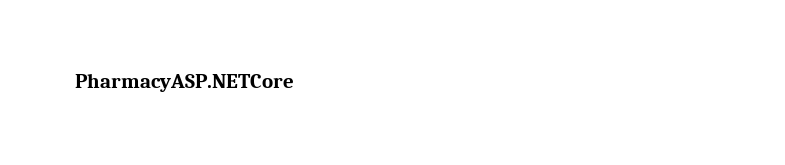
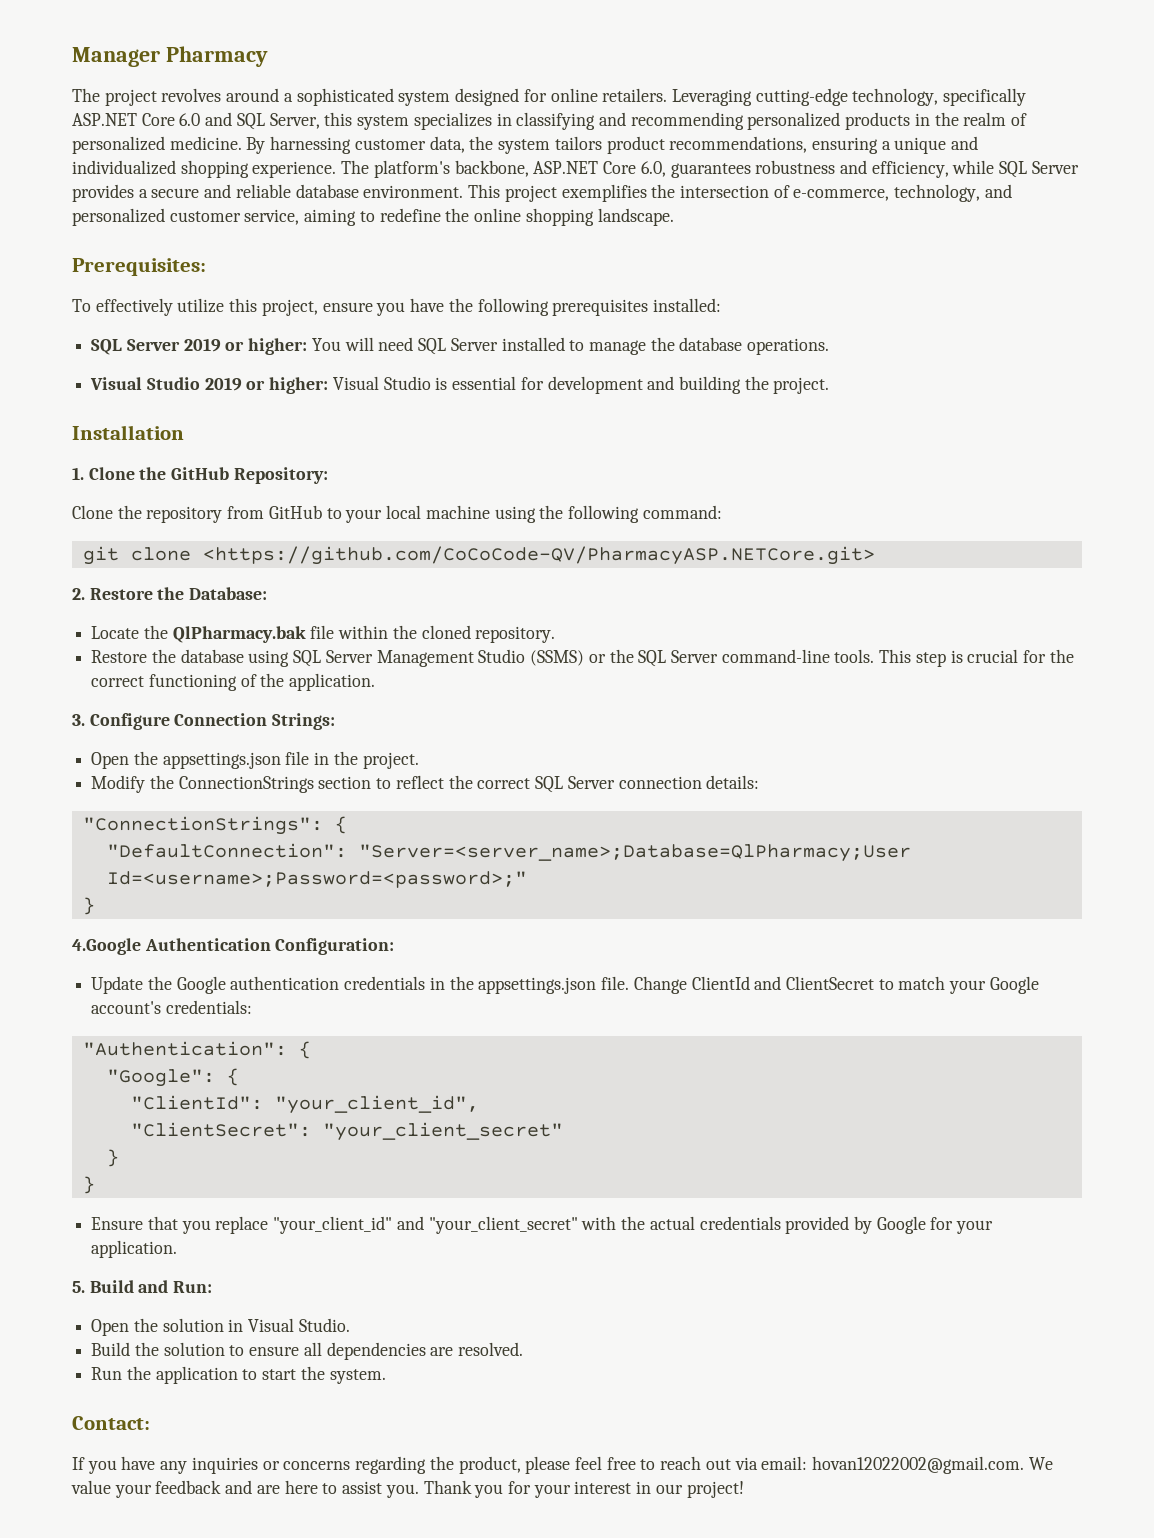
[75,73,294,92] PharmacyASP.NETCore -> [72,46,268,67] [72,88,1027,106] [72,112,1028,130] [72,136,979,154] [72,160,1079,178] [72,184,1012,202] [72,208,674,226] [72,258,206,276] [72,298,721,316] [91,337,830,355] [90,376,830,394] [72,425,184,440] [72,467,328,484] [72,505,722,523] [82,546,875,565] [72,587,268,600] [91,625,556,643] [91,649,1074,667] [91,673,376,691] [72,713,336,730] [91,751,419,769] [91,775,760,793] [82,816,347,835] [106,843,911,862] [106,871,527,888] [82,897,95,915] [72,938,395,955] [91,976,1039,994] [91,1000,252,1014] [82,1041,311,1059] [106,1068,239,1087] [130,1095,479,1114] [130,1122,563,1141] [106,1149,119,1167] [82,1176,95,1194] [91,1216,994,1234] [91,1240,178,1258] [72,1280,213,1293] [91,1318,350,1336] [91,1342,524,1360] [91,1366,386,1384] [72,1416,150,1430] [72,1456,1053,1474] [71,1480,744,1498] Manager Pharmacy // The project revolves around a sophisticated system designed for online retailers. Leveraging cutting-edge technology, specifically ASP.NET Core 6.0 and SQL Server, this system specializes in classifying and recommending personalized products in the realm of personalized medicine. By harnessing customer data, the system tailors product recommendations, ensuring a unique and individualized shopping experience. The platform's backbone, ASP.NET Core 6.0, guarantees robustness and efficiency, while SQL Server provides a secure and reliable database environment. This project exemplifies the intersection of e-commerce, technology, and personalized customer service, aiming to redefine the online shopping landscape. // Prerequisites: // To effectively utilize this project, ensure you have the following prerequisites installed: // SQL Server 2019 or higher: You will need SQL Server installed to manage the database operations. // Visual Studio 2019 or higher: Visual Studio is essential for development and building the project. // Installation // 1. Clone the GitHub Repository: // Clone the repository from GitHub to your local machine using the following command: // git clone <https://github.com/CoCoCode-QV/PharmacyASP.NETCore.git> // 2. Restore the Database: // Locate the QlPharmacy.bak file within the cloned repository. // Restore the database using SQL Server Management Studio (SSMS) or the SQL Server command-line tools. This step is crucial for the correct functioning of the application. // 3. Configure Connection Strings: // Open the appsettings.json file in the project. // Modify the ConnectionStrings section to reflect the correct SQL Server connection details: // "ConnectionStrings": { // "DefaultConnection": "Server=<server_name>;Database=QlPharmacy;User Id=<username>;Password=<password>;" // } // 4.Google Authentication Configuration: // Update the Google authentication credentials in the appsettings.json file. Change ClientId and ClientSecret to match your Google account's credentials: // "Authentication": { // "Google": { // "ClientId": "your_client_id", // "ClientSecret": "your_client_secret" // } // } // Ensure that you replace "your_client_id" and "your_client_secret" with the actual credentials provided by Google for your application. // 5. Build and Run: // Open the solution in Visual Studio. // Build the solution to ensure all dependencies are resolved. // Run the application to start the system. // Contact: // If you have any inquiries or concerns regarding the product, please feel free to reach out via email: hovan12022002@gmail.com. We value your feedback and are here to assist you. Thank you for your interest in our project!

